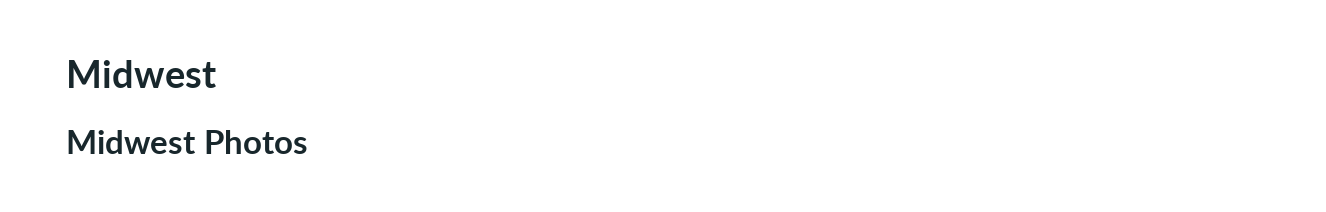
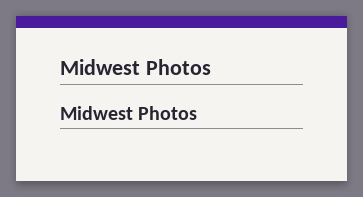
[66,60,216,88] Midwest -> [60,59,211,75] Midwest Photos

